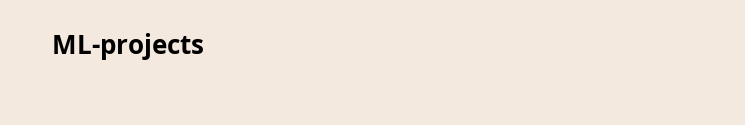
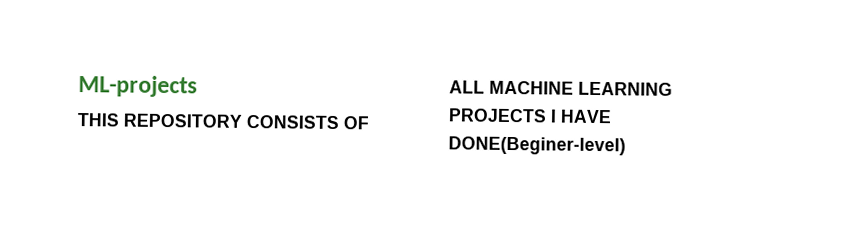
(204, 46) none -> [77,113,369,130] [449,80,673,96] [448,108,612,124] [448,136,626,156] // THIS REPOSITORY CONSISTS OF ALL MACHINE LEARNING PROJECTS I HAVE DONE(Beginer-level)

